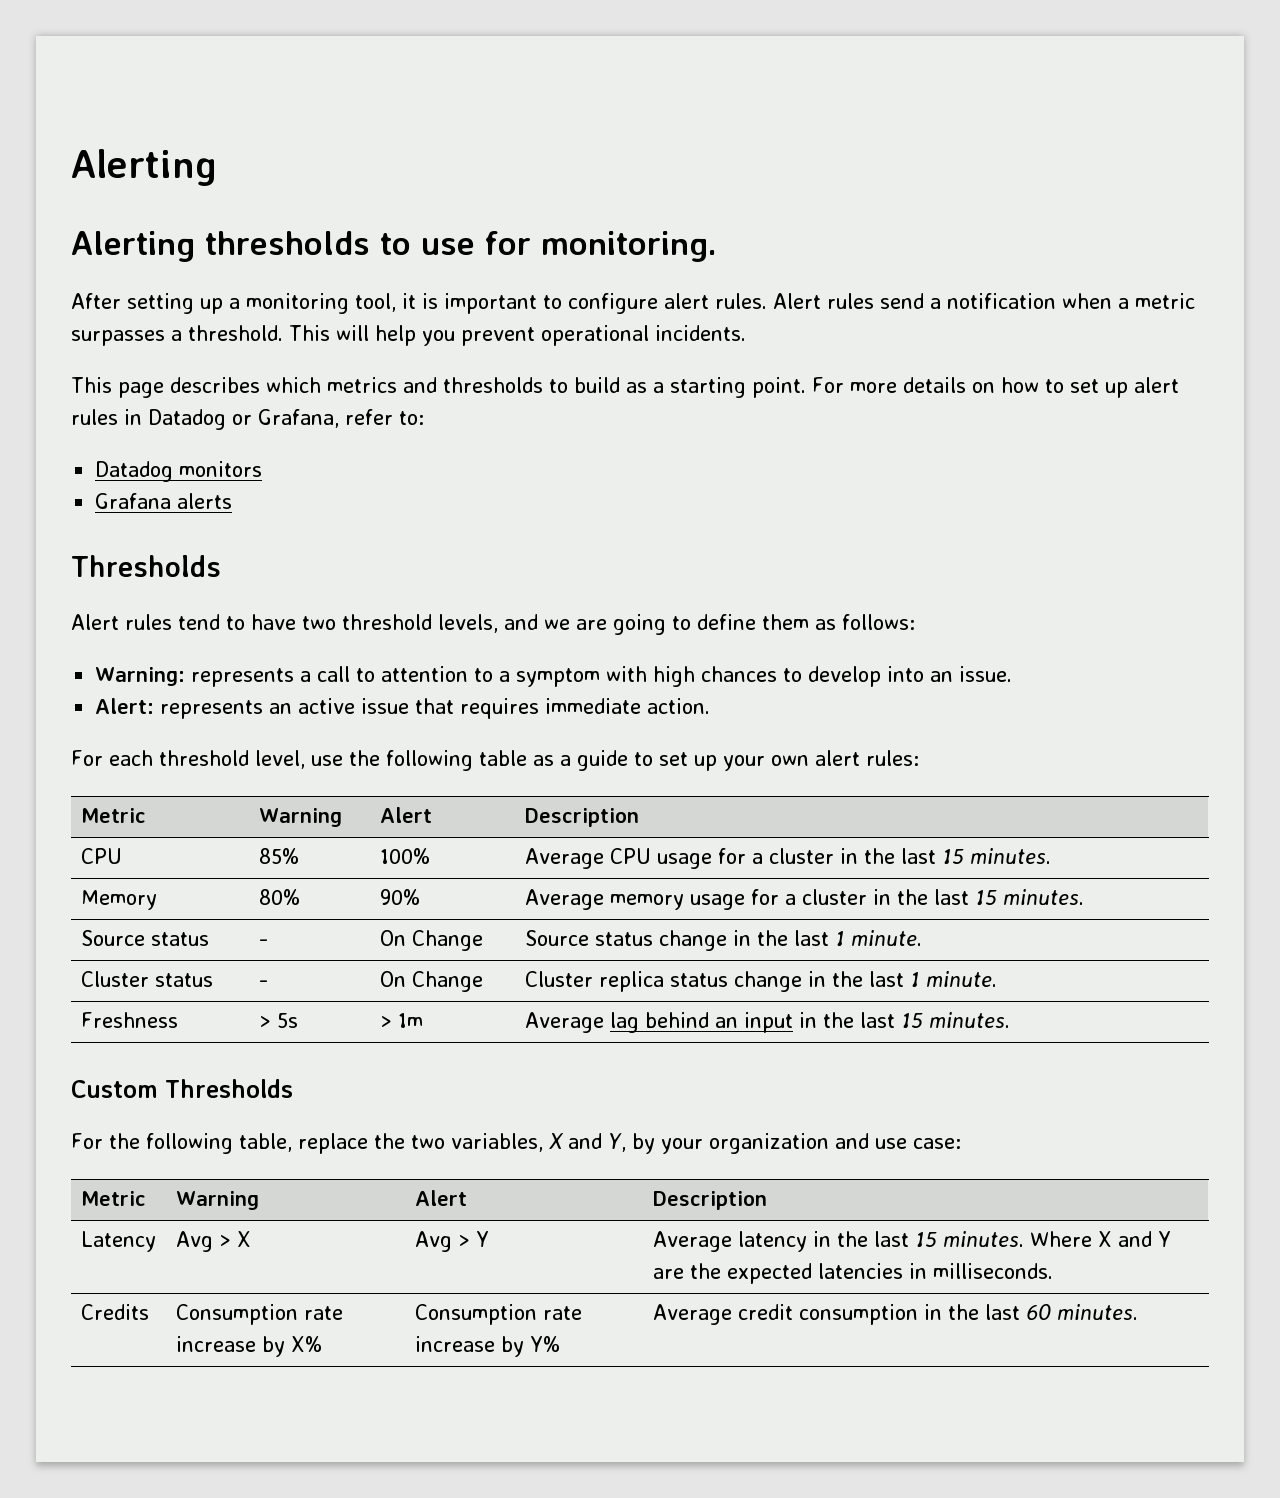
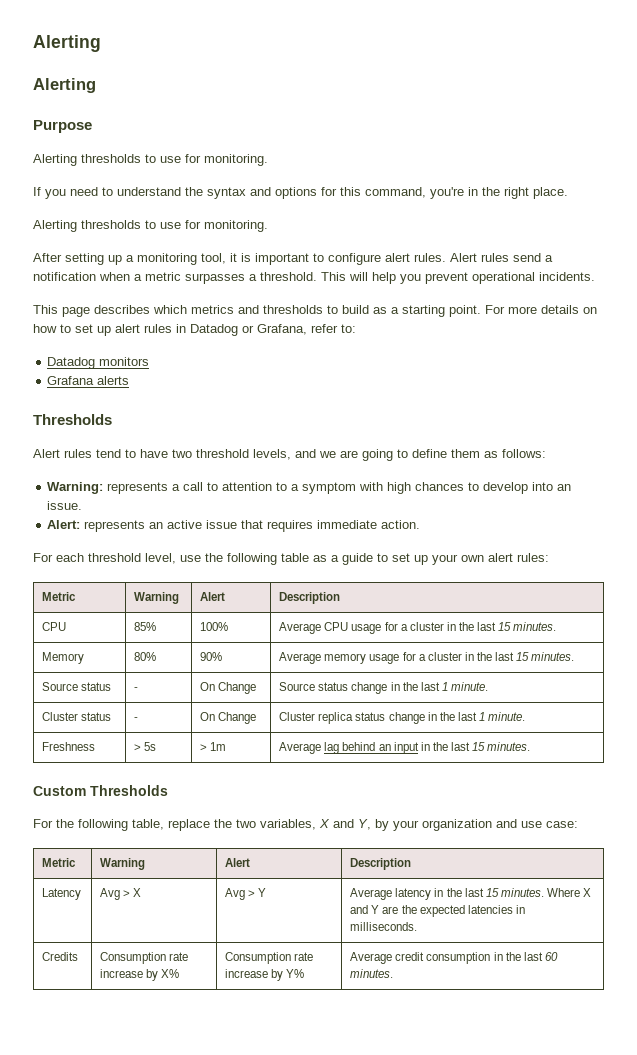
(195, 246) none -> [33,120,92,133] [33,154,268,166] [33,187,568,199] [33,220,77,232] // Purpose // Alerting thresholds to use for monitoring. // If you need to understand the syntax and options for this command, you're in the right place. // Alerting

